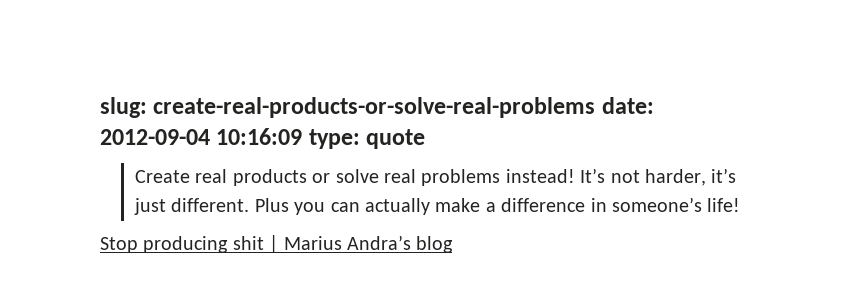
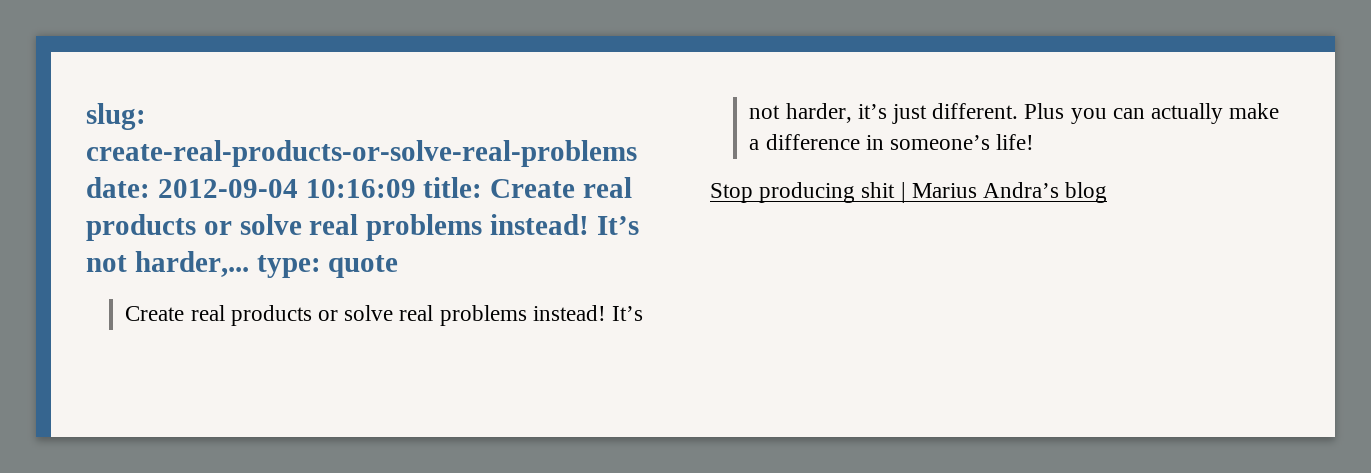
(303, 136) none -> [423,177,633,198] [86,214,639,241] [86,251,249,277] title: Create real products or solve real problems instead! It’s not harder,...

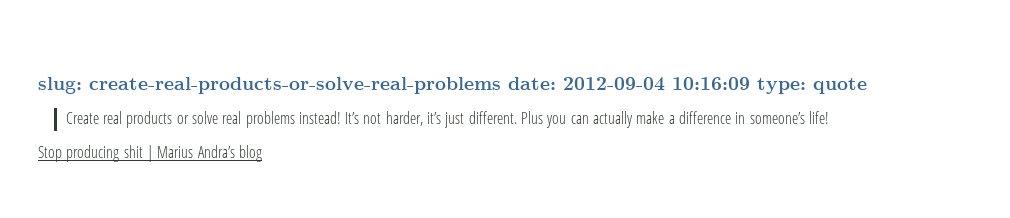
[423,177,633,198] [86,214,639,241] [86,251,249,277] title: Create real products or solve real problems instead! It’s not harder,... -> (750, 83) none

